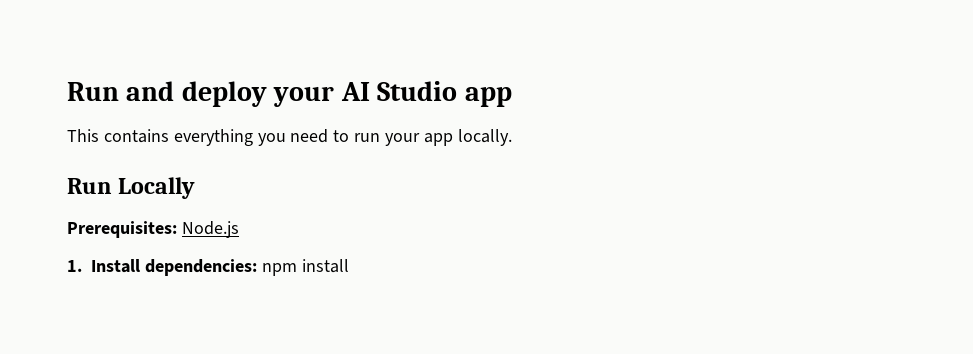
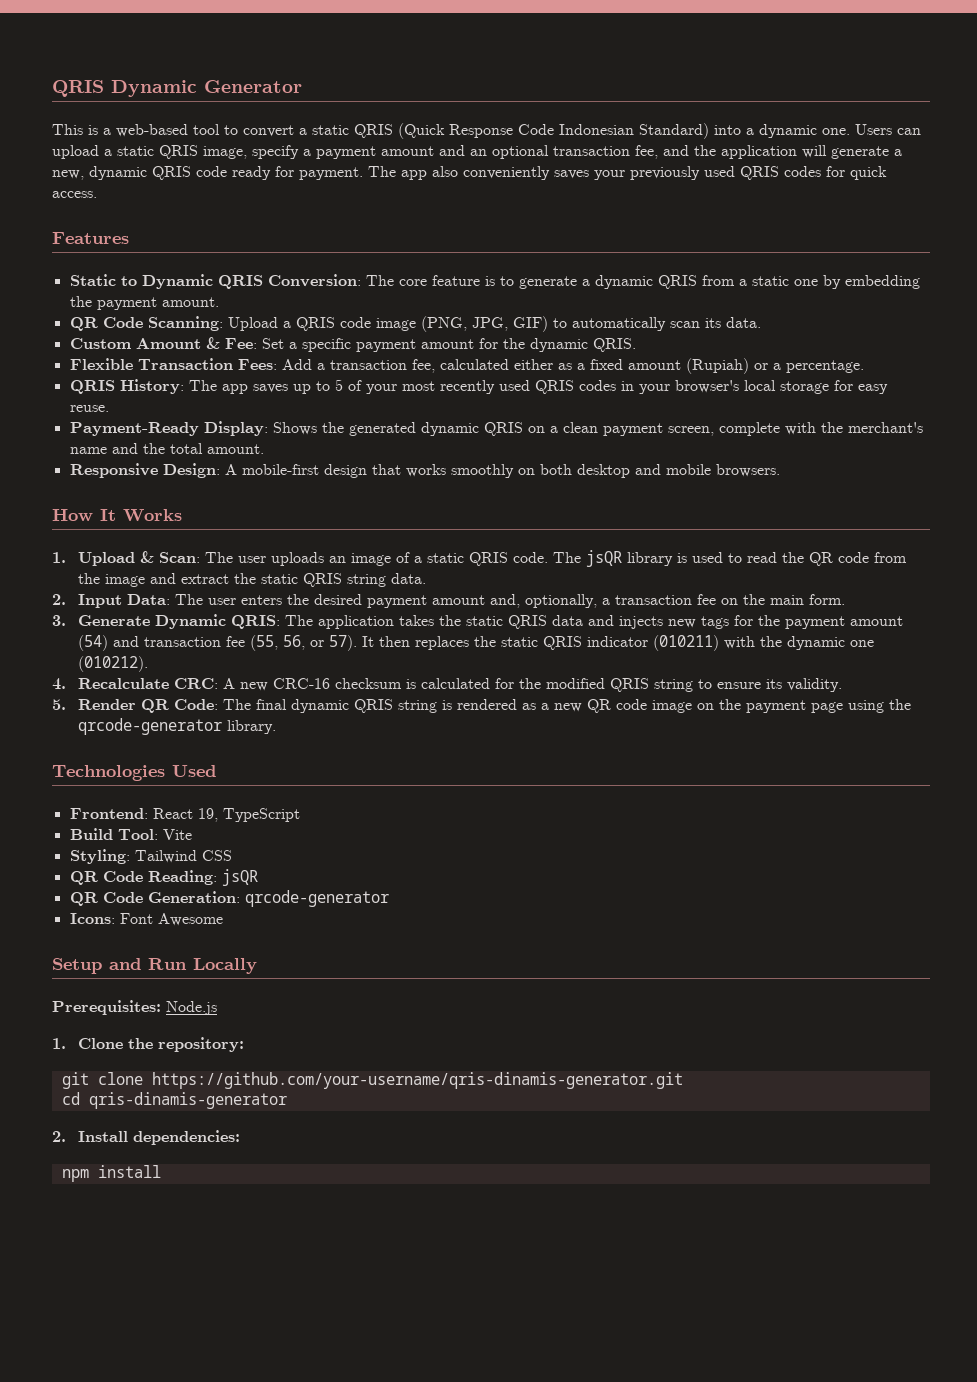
[67,81,512,107] [67,129,512,146] Run and deploy your AI Studio app // This contains everything you need to run your app locally. // -> [52,80,302,97] [52,123,921,139] [52,145,902,159] [52,166,887,180] [52,191,97,198] [52,232,129,244] [69,274,920,289] [69,296,219,310] [69,316,761,332] [69,337,636,352] [69,358,864,374] [69,379,888,394] [69,405,109,412] [69,421,923,436] [69,443,264,454] [69,463,780,478] [52,509,182,522] [52,550,908,567] [78,573,427,587] [52,594,846,608] [52,614,904,629] [78,635,875,651] [78,656,149,672] [52,678,843,692] [52,699,912,713] [78,718,277,735] [52,765,216,781] [69,808,300,822] [69,828,192,840] [69,849,232,864] [69,869,258,886] [69,890,389,907] [69,913,223,926] [52,958,141,974] QRIS Dynamic Generator // This is a web-based tool to convert a static QRIS (Quick Response Code Indonesian Standard) into a dynamic one. Users can upload a static QRIS image, specify a payment amount and an optional transaction fee, and the application will generate a new, dynamic QRIS code ready for payment. The app also conveniently saves your previously used QRIS codes for quick access. // Features // Static to Dynamic QRIS Conversion: The core feature is to generate a dynamic QRIS from a static one by embedding the payment amount. // QR Code Scanning: Upload a QRIS code image (PNG, JPG, GIF) to automatically scan its data. // Custom Amount & Fee: Set a specific payment amount for the dynamic QRIS. // Flexible Transaction Fees: Add a transaction fee, calculated either as a fixed amount (Rupiah) or a percentage. // QRIS History: The app saves up to 5 of your most recently used QRIS codes in your browser's local storage for easy reuse. // Payment-Ready Display: Shows the generated dynamic QRIS on a clean payment screen, complete with the merchant's name and the total amount. // Responsive Design: A mobile-first design that works smoothly on both desktop and mobile browsers. // How It Works // 1. Upload & Scan: The user uploads an image of a static QRIS code. The jsQR library is used to read the QR code from the image and extract the static QRIS string data. // 2. Input Data: The user enters the desired payment amount and, optionally, a transaction fee on the main form. // 3. Generate Dynamic QRIS: The application takes the static QRIS data and injects new tags for the payment amount (54) and transaction fee (55, 56, or 57). It then replaces the static QRIS indicator (010211) with the dynamic one (010212). // 4. Recalculate CRC: A new CRC-16 checksum is calculated for the modified QRIS string to ensure its validity. // 5. Render QR Code: The final dynamic QRIS string is rendered as a new QR code image on the payment page using the qrcode-generator library. // Technologies Used // Frontend: React 19, TypeScript // Build Tool: Vite // Styling: Tailwind CSS // QR Code Reading: jsQR // QR Code Generation: qrcode-generator // Icons: Font Awesome // Setup and
(82, 266) none -> [78,1037,245,1052] [61,1072,683,1089] [61,1092,287,1109] [52,1131,66,1142] Clone the repository: // git clone https://github.com/your-username/qris-dinamis-generator.git // cd qris-dinamis-generator // 2.
(257, 267) none -> (241, 1137) //

